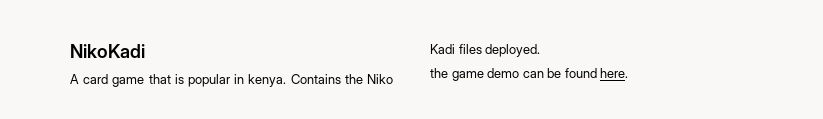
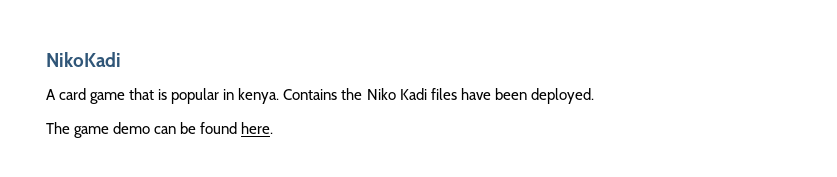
(482, 49) none -> [460,88,527,100] have been
[430,68,448,78] the -> [46,122,70,134] The

